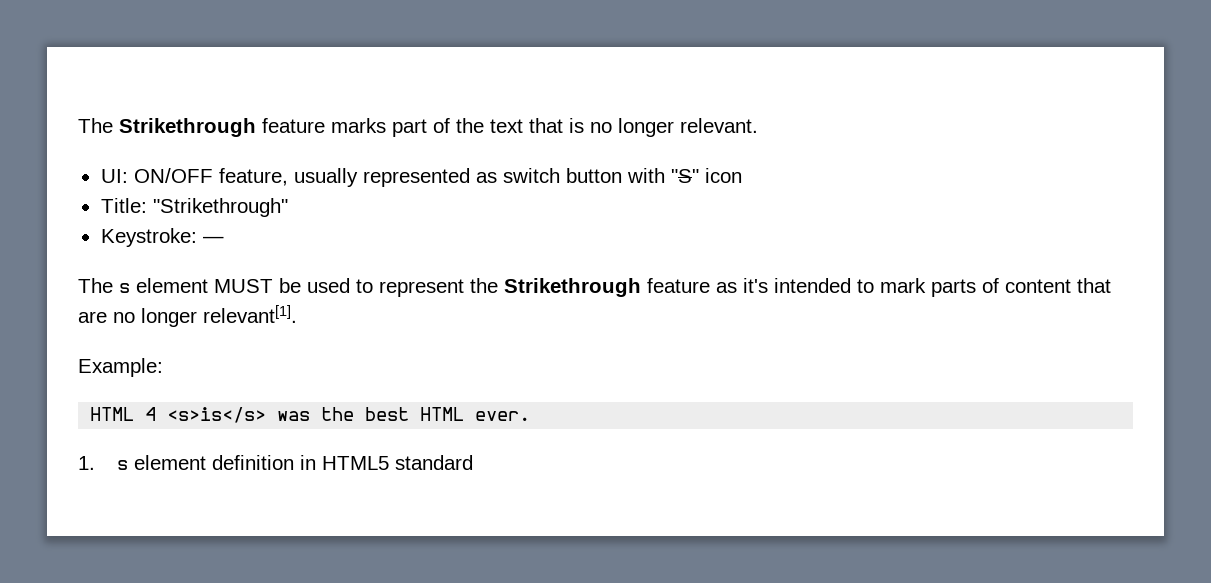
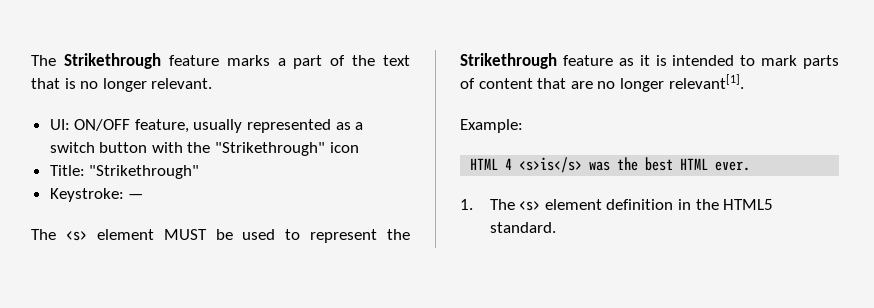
(386, 125) none -> [277,58,286,66] a
(497, 177) none -> [355,122,364,130] a
[670,169,699,183] "S" -> [187,142,326,156] the "Strikethrough"
[119,283,130,293] s -> [65,231,87,241] <s>
[743,278,768,293] it's -> [639,55,667,66] it is
[117,460,129,470] s -> [489,199,541,211] The <s>
[322,455,474,470] HTML5 standard -> [695,199,774,210] [489,222,556,233] the HTML5 standard.

